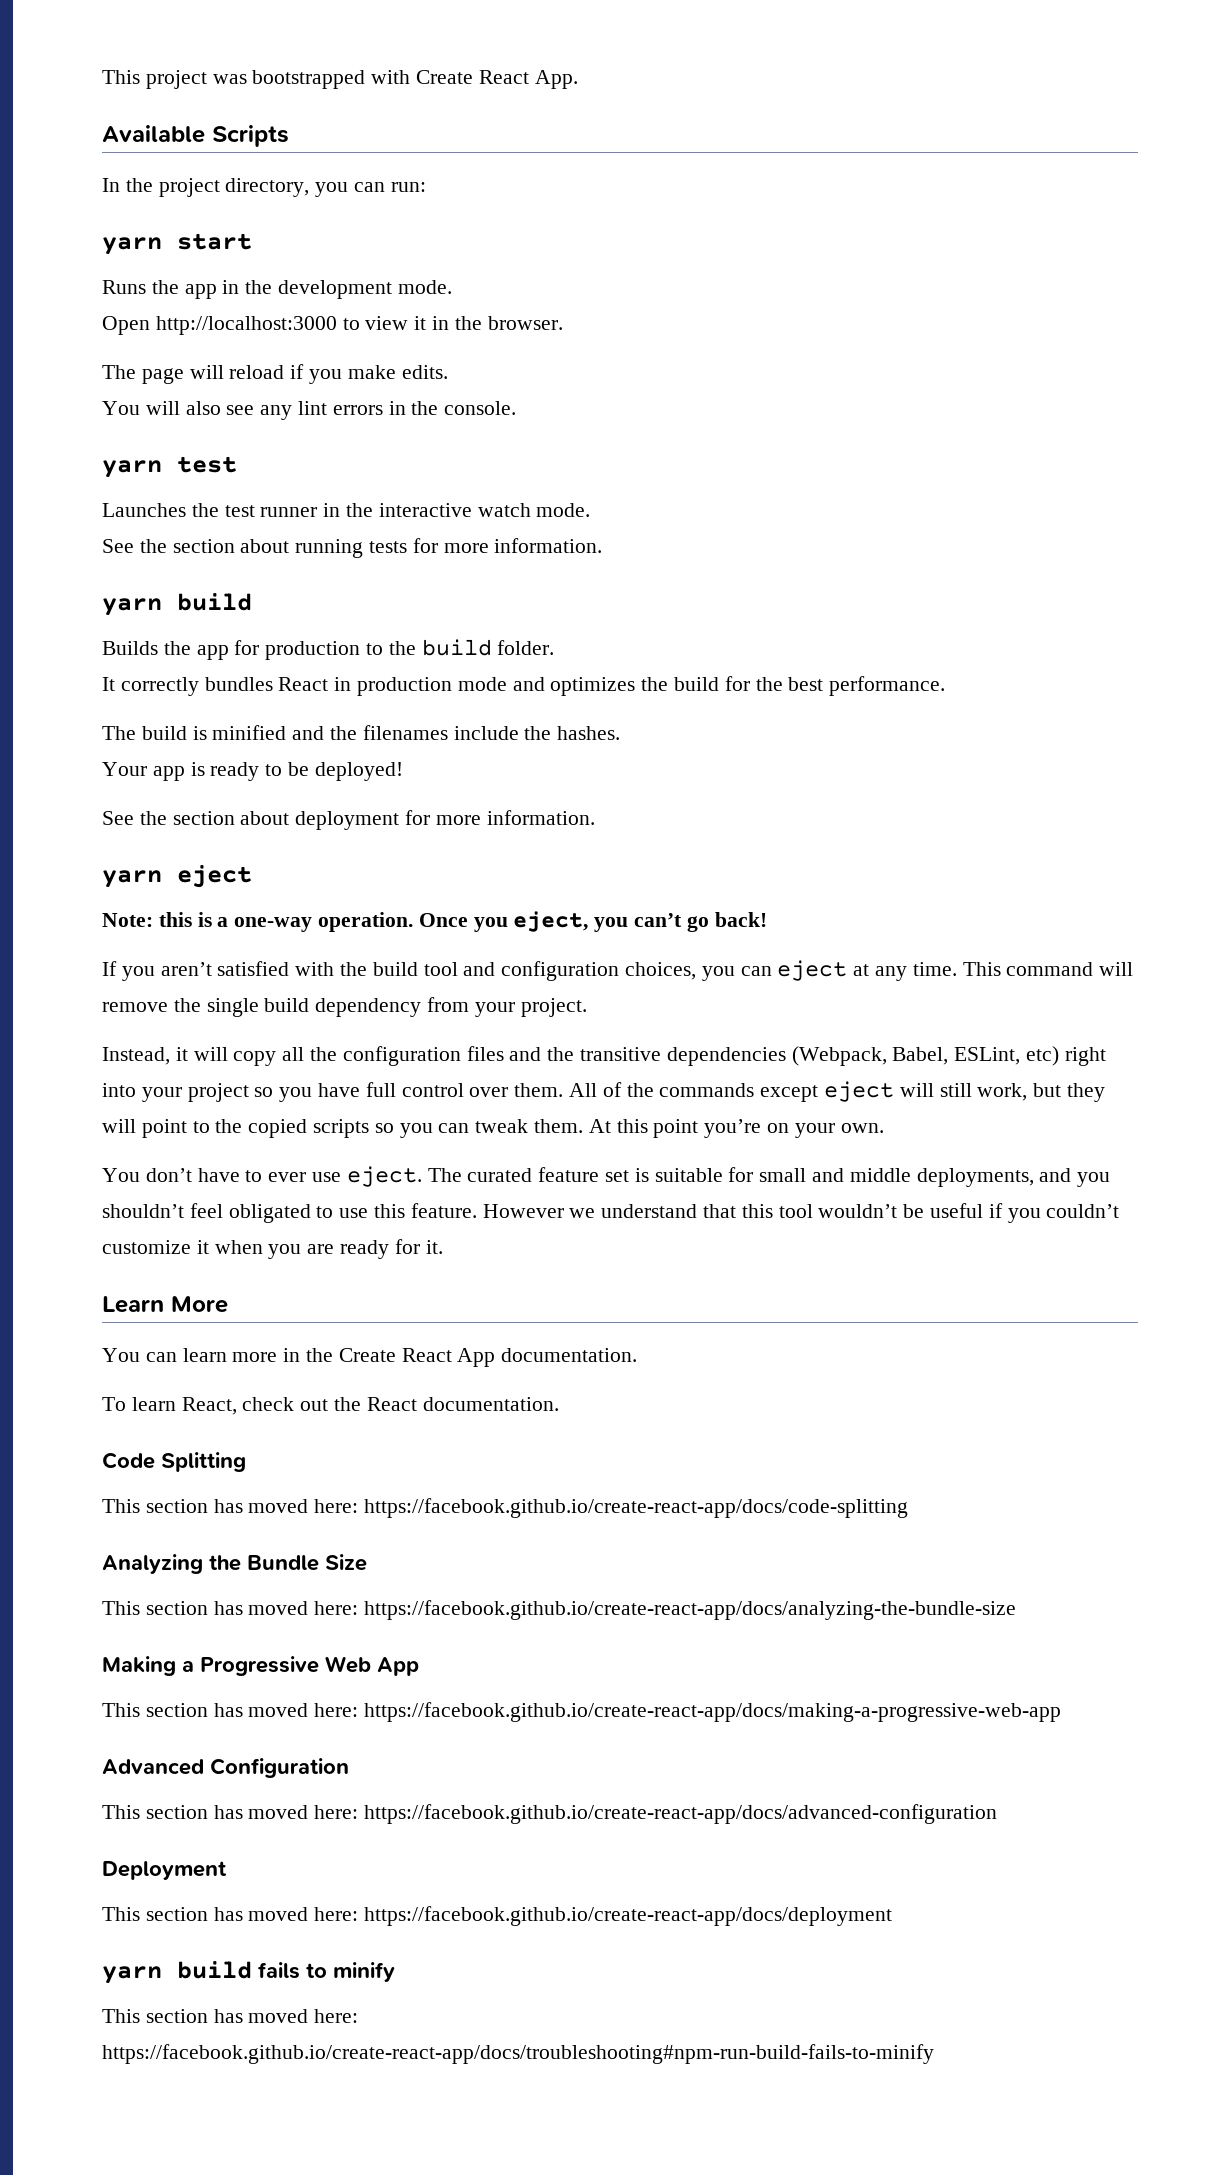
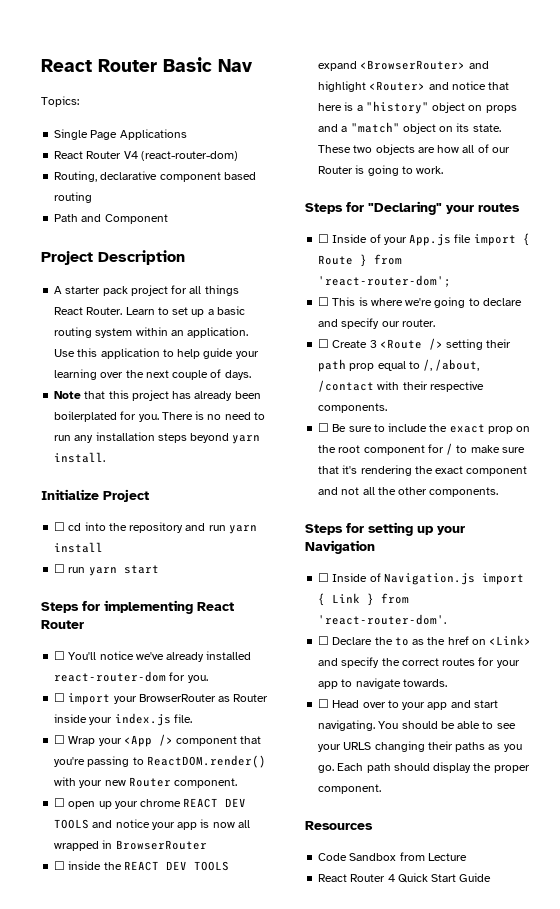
[102,70,578,89] [102,125,289,147] [102,178,426,197] [102,233,252,255] [102,280,452,299] [102,316,563,335] [102,364,448,384] [102,401,517,420] [102,456,237,478] [102,503,591,517] [102,538,603,558] [102,593,252,616] [102,639,555,660] [102,676,946,696] [102,725,621,740] [102,762,403,781] [102,810,595,830] [102,865,252,888] [102,911,767,932] [102,960,1134,981] [102,997,587,1017] [102,1046,1106,1066] [102,1081,1106,1102] [102,1119,884,1138] [102,1166,1111,1187] [102,1203,1120,1223] [102,1239,443,1259] [102,1296,228,1313] [102,1348,638,1367] [102,1397,559,1415] [102,1452,246,1472] [102,1498,909,1518] [102,1554,367,1574] [102,1600,1017,1620] [102,1656,419,1676] [102,1702,1062,1722] [102,1758,349,1778] [102,1804,998,1824] [102,1861,227,1880] [102,1906,893,1926] [102,1961,395,1984] [102,2009,359,2023] [102,2044,934,2064] This project was bootstrapped with Create React App. // Available Scripts // In the project directory, you can run: // yarn start // Runs the app in the development mode. // Open http://localhost:3000 to view it in the browser. // The page will reload if you make edits. // You will also see any lint errors in the console. // yarn test // Launches the test runner in the interactive watch mode. // See the section about running tests for more information. // yarn build // Builds the app for production to the build folder. // It correctly bundles React in production mode and optimizes the build for the best performance. // The build is minified and the filenames include the hashes. // Your app is ready to be deployed! // See the section about deployment for more information. // yarn eject // Note: this is a one-way operation. Once you eject, you can’t go back! // If you aren’t satisfied with the build tool and configuration choices, you can eject at any time. This command will remove the single build dependency from your project. // Instead, it will copy all the configuration files and the transitive dependencies (Webpack, Babel, ESLint, etc) right into your project so you have full control over them. All of the commands except eject will still work, but they will point to the copied scripts so you can tweak them. At this point you’re on your own. // You don’t have to ever use eject. The curated feature set is suitable for small and middle deployments, and you shouldn’t feel obligated to use this feature. However we understand that this tool wouldn’t be useful if you couldn’t customize it when you are ready for it. // Learn More // You can learn more in the Create React App documentation. // To learn React, check out the React documentation. // Code Splitting // This section has moved here: https://facebook.github.io/create-react-app/docs/code-splitting // Analyzing the Bundle Size // This section has moved here: https://facebook.github.io/create-react-app/docs/analyzing-the-bundle-size // Making a Progressive Web App // This section has moved here: https://facebook.github.io/create-react-app/docs/making-a-progressive-web-app // Advanced Configuration // This section has moved here: https://facebook.github.io/create-react-app/docs/advanced-configuration // Deployment // This section has moved here: https://facebook.github.io/create-react-app/docs/deployment // yarn build fails to minify // This section has moved here: https://facebook.github.io/create-react-app/docs/troubleshooting#npm-run-build-fails-to-minify -> [41,57,252,72] [41,96,79,107] [54,129,187,140] [54,151,238,161] [54,171,256,182] [54,192,93,203] [54,214,168,224] [41,250,185,265] [54,285,239,296] [54,306,245,317] [54,327,249,338] [54,348,259,359] [54,369,251,380] [54,390,261,401] [54,411,265,422] [54,432,261,444] [54,452,106,463] [41,489,149,502] [54,522,257,534] [54,542,104,553] [54,564,159,576] [41,600,234,614] [41,620,84,629] [54,651,252,662] [54,671,208,683] [54,693,269,705] [54,713,192,726] [54,734,262,747] [54,755,266,768] [54,777,238,788] [54,798,247,809] [54,819,250,830] [54,840,207,851] [54,861,229,871] [318,60,489,71] [318,81,510,92] [318,101,517,114] [318,122,501,134] [318,144,510,155] [318,165,444,176] [305,201,520,215] [318,233,530,246] [318,254,403,267] [318,275,452,287] [318,297,522,308] [318,318,435,329] [318,338,512,350] [318,359,480,372] [318,380,484,392] [318,403,388,413] [318,423,531,434] [318,443,525,455] [318,465,528,476] [318,487,499,497] [305,522,465,536] [305,540,375,554] [318,573,524,585] [318,593,410,606] [318,614,447,625] [318,635,532,646] [318,657,520,668] [318,678,447,689] [318,699,498,710] [318,720,516,731] [318,741,522,752] [318,762,530,773] [318,784,382,794] [305,821,373,830] [318,852,467,861] [318,873,492,883] React Router Basic Nav // Topics: // Single Page Applications // React Router V4 (react-router-dom) // Routing, declarative component based routing // Path and Component // Project Description // A starter pack project for all things React Router. Learn to set up a basic routing system within an application. Use this application to help guide your learning over the next couple of days. // Note that this project has already been boilerplated for you. There is no need to run any installation steps beyond yarn install. // Initialize Project // ☐ cd into the repository and run yarn install // ☐ run yarn start // Steps for implementing React Router // ☐ You'll notice we've already installed react-router-dom for you. // ☐ import your BrowserRouter as Router inside your index.js file. // ☐ Wrap your <App /> component that you're passing to ReactDOM.render() with your new Router component. // ☐ open up your chrome REACT DEV TOOLS and notice your app is now all wrapped in BrowserRouter // ☐ inside the REACT DEV TOOLS expand <BrowserRouter> and highlight <Router> and notice that here is a "history" object on props and a "match" object on its state. These two objects are how all of our Router is going to work. // Steps for "Declaring" your routes // ☐ Inside of your App.js file import { Route } from 'react-router-dom'; // ☐ This is where we're going to declare and specify our router. // ☐ Create 3 <Route /> setting their path prop equal to /, /about, /contact with their respective components. // ☐ Be sure to include the exact prop on the root component for / to make sure that it's rendering the exact component and not all the other components. // Steps for setting up your Navigation // ☐ Inside of Navigation.js import { Link } from 'react-router-dom'. // ☐ Declare the to as the href on <Link> and specify the correct routes for your app to navigate towards. // ☐ Head over to your app and start navigating. You should be able to see your URLS changing their paths as you go. Each path should display the proper component. // Resources // Code Sandbox from Lecture // React Router 4 Quick Start Guide

